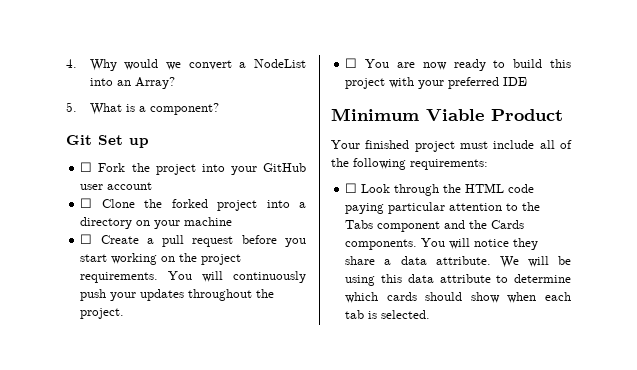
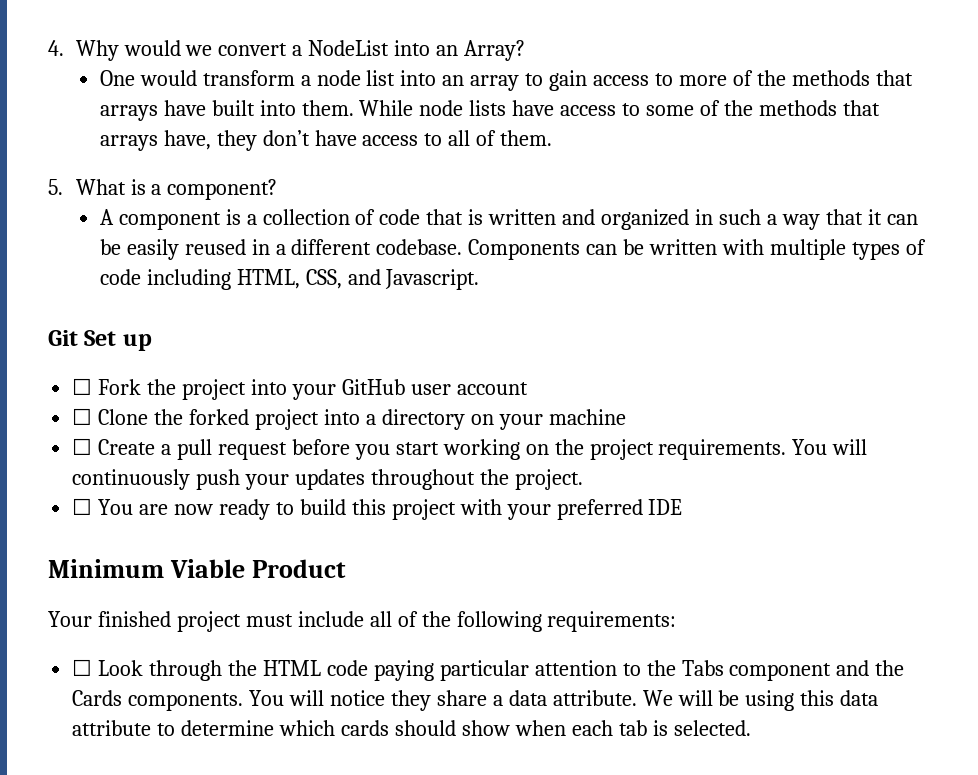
(175, 83) none -> [99,70,913,91] [99,100,880,121] [99,130,553,151] // One would transform a node list into an array to gain access to more of the methods that arrays have built into them. While node lists have access to some of the methods that arrays have, they don’t have access to all of them.
(219, 109) none -> [99,209,918,230] [99,239,926,260] [99,269,480,290] // A component is a collection of code that is written and organized in such a way that it can be easily reused in a different codebase. Components can be written with multiple types of code including HTML, CSS, and Javascript.

